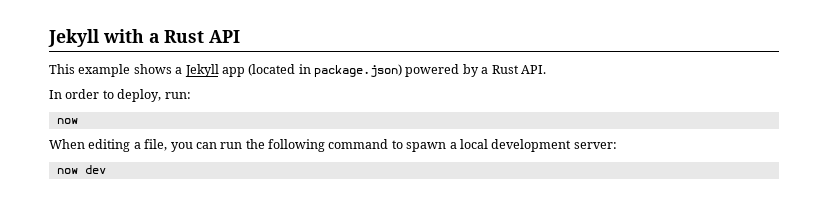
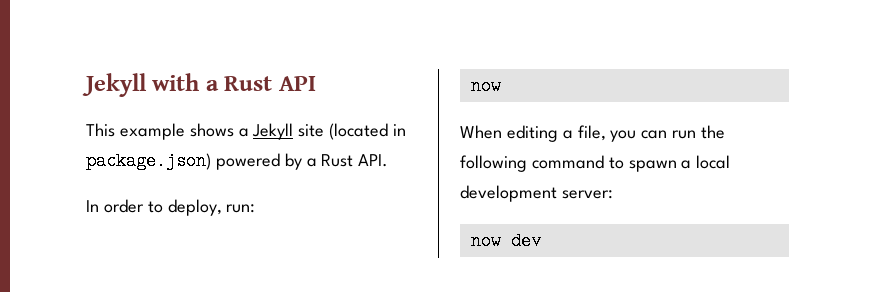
[221,67,245,77] app -> [298,124,325,137] site

